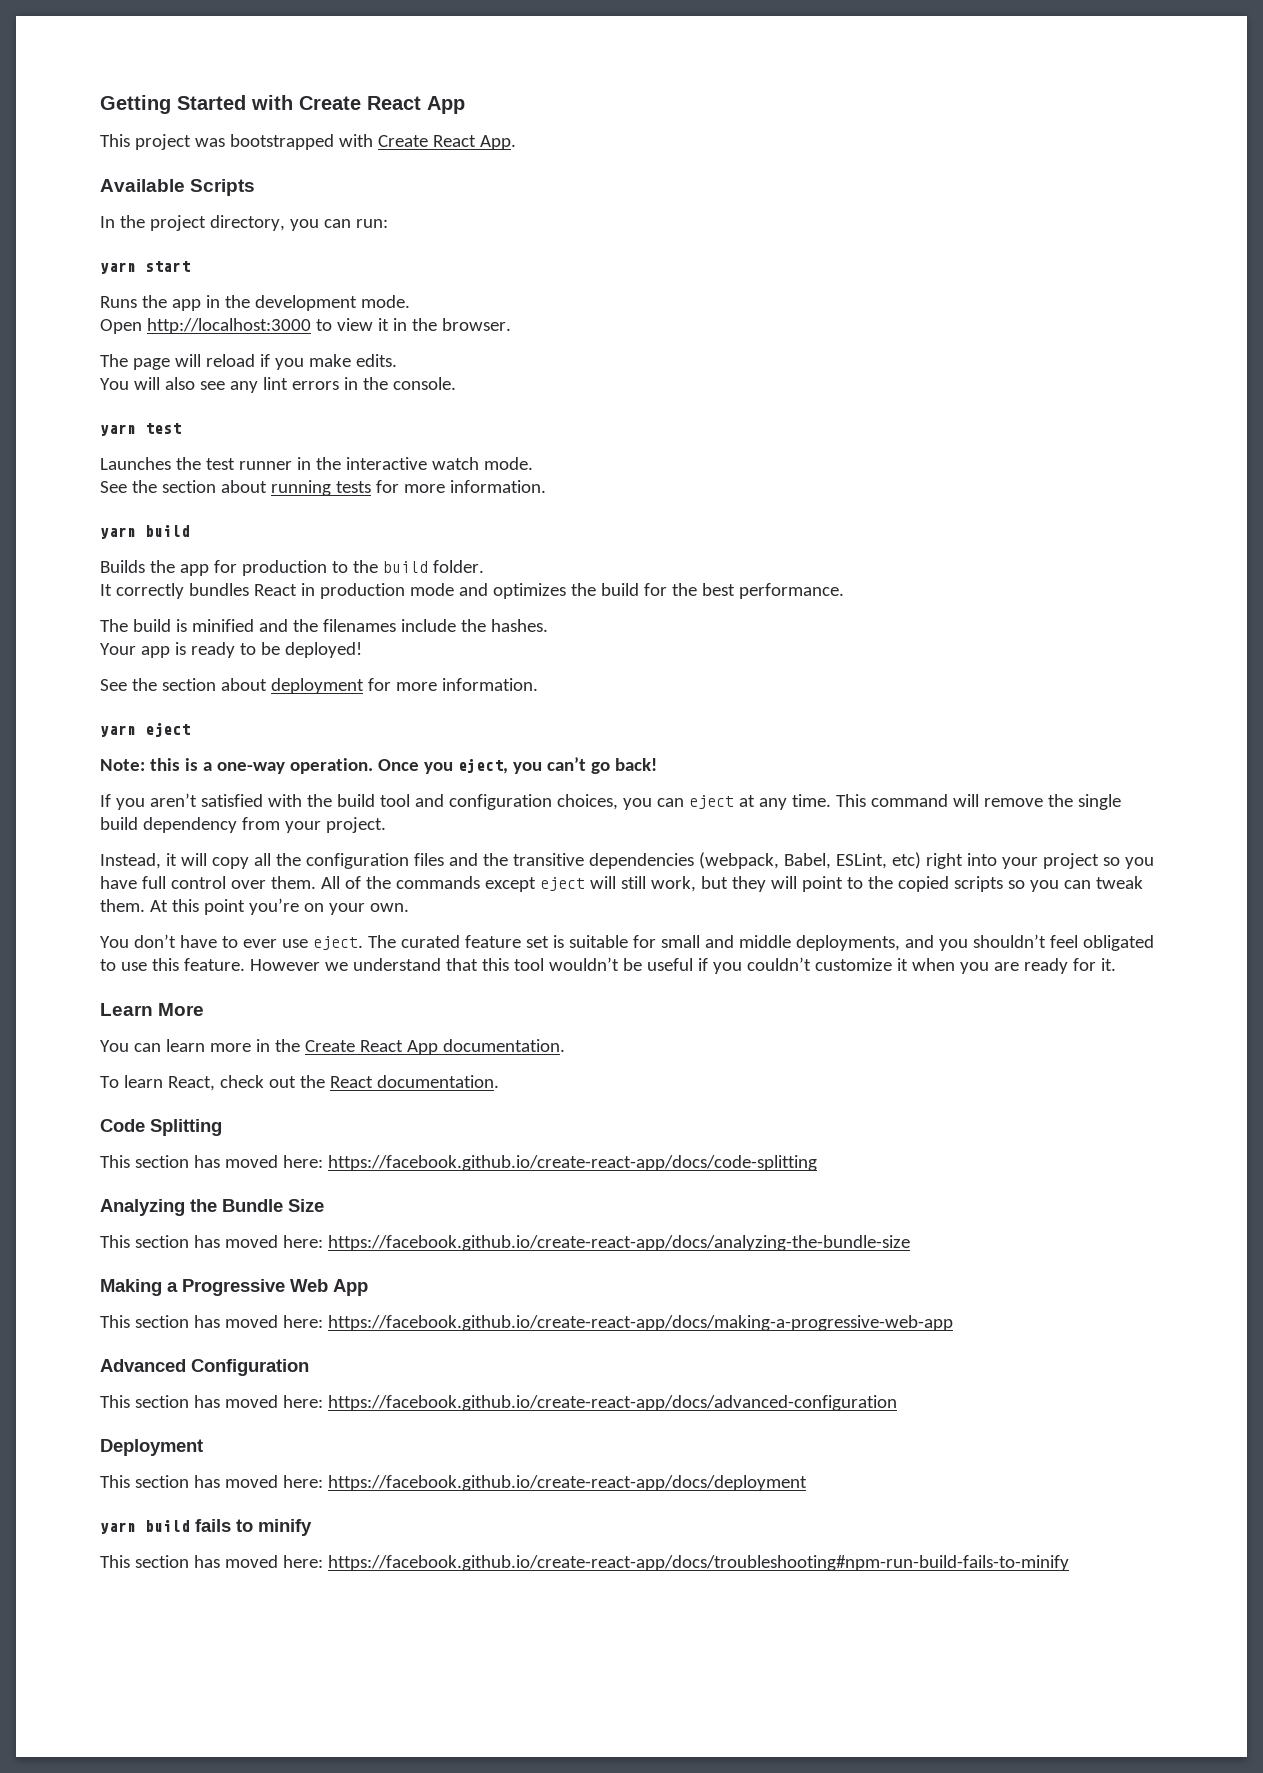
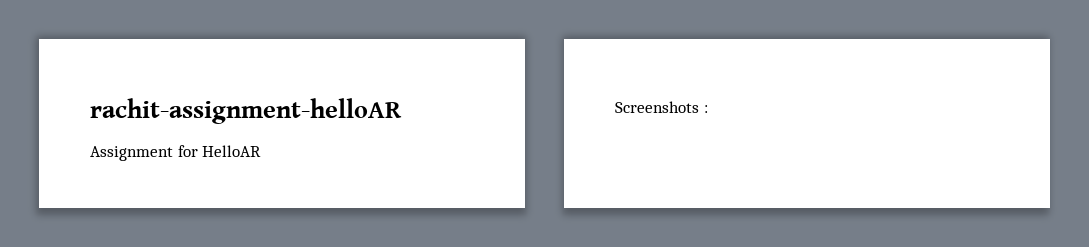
[100,95,465,114] [100,134,516,150] [100,179,256,196] [100,215,388,231] [100,261,190,274] [100,295,410,311] [100,318,511,334] [100,354,397,370] [100,377,456,393] [100,423,181,436] [100,457,533,470] [100,480,546,496] [100,525,190,539] [100,560,484,576] [100,583,844,599] [100,619,548,632] [100,642,362,658] [100,678,538,694] [100,722,190,737] [100,757,657,774] [100,793,1121,810] [100,817,386,833] [100,852,1154,869] [100,876,1143,892] [100,898,409,915] [100,934,1154,951] [100,957,1116,974] [100,1003,205,1016] [100,1039,565,1055] [100,1075,499,1091] [100,1119,222,1136] [100,1155,817,1171] [100,1199,324,1216] [100,1235,910,1251] [100,1279,368,1296] [100,1315,953,1331] [100,1359,309,1376] [100,1395,897,1411] [100,1439,203,1456] [100,1475,807,1491] [100,1519,312,1536] [100,1555,1069,1571] Getting Started with Create React App // This project was bootstrapped with Create React App. // Available Scripts // In the project directory, you can run: // yarn start // Runs the app in the development mode. // Open http://localhost:3000 to view it in the browser. // The page will reload if you make edits. // You will also see any lint errors in the console. // yarn test // Launches the test runner in the interactive watch mode. // See the section about running tests for more information. // yarn build // Builds the app for production to the build folder. // It correctly bundles React in production mode and optimizes the build for the best performance. // The build is minified and the filenames include the hashes. // Your app is ready to be deployed! // See the section about deployment for more information. // yarn eject // Note: this is a one-way operation. Once you eject, you can’t go back! // If you aren’t satisfied with the build tool and configuration choices, you can eject at any time. This command will remove the single build dependency from your project. // Instead, it will copy all the configuration files and the transitive dependencies (webpack, Babel, ESLint, etc) right into your project so you have full control over them. All of the commands except eject will still work, but they will point to the copied scripts so you can tweak them. At this point you’re on your own. // You don’t have to ever use eject. The curated feature set is suitable for small and middle deployments, and you shouldn’t feel obligated to use this feature. However we understand that this tool wouldn’t be useful if you couldn’t customize it when you are ready for it. // Learn More // You can learn more in the Create React App documentation. // To learn React, check out the React documentation. // Code Splitting // This section has moved here: https://facebook.github.io/create-react-app/docs/code-splitting // Analyzing the Bundle Size // This section has moved here: https://facebook.github.io/create-react-app/docs/analyzing-the-bundle-size // Making a Progressive Web App // This section has moved here: https://facebook.github.io/create-react-app/docs/making-a-progressive-web-app // Advanced Configuration // This section has moved here: https://facebook.github.io/create-react-app/docs/advanced-configuration // Deployment // This section has moved here: https://facebook.github.io/create-react-app/docs/deployment // yarn build fails to minify // This section has moved here: https://facebook.github.io/create-react-app/docs/troubleshooting#npm-run-build-fails-to-minify -> [90,98,402,124] [90,145,262,161] [615,101,708,113] rachit-assignment-helloAR // Assignment for HelloAR // Screenshots :

